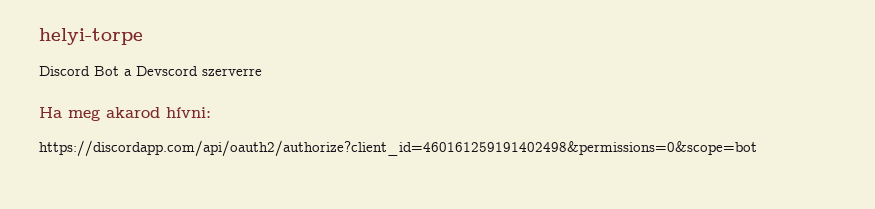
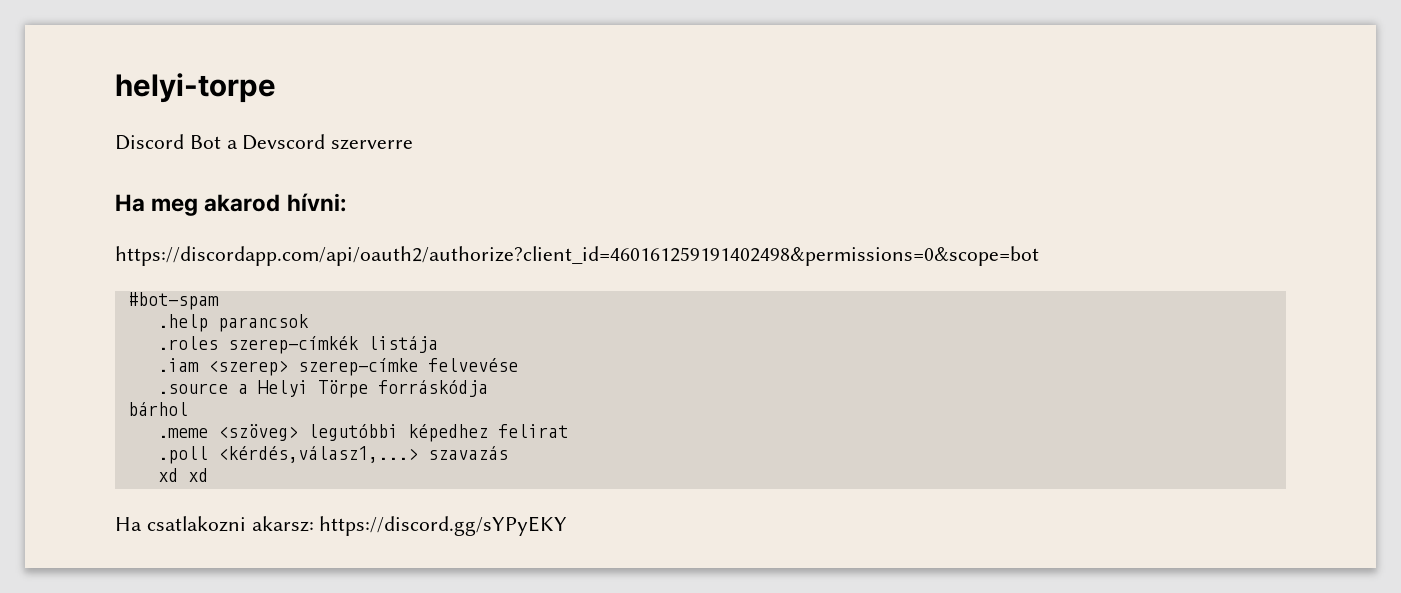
(757, 148) none -> [127,292,219,310] [157,314,309,332] [157,336,438,354] [157,358,518,376] [157,380,488,398] [127,402,188,416] [157,424,568,442] [157,446,508,464] [157,468,208,482] [115,516,568,536] // #bot-spam // .help parancsok // .roles szerep-címkék listája // .iam <szerep> szerep-címke felvevése // .source a Helyi Törpe forráskódja // bárhol // .meme <szöveg> legutóbbi képedhez felirat // .poll <kérdés,válasz1,...> szavazás // xd xd // Ha csatlakozni akarsz: https://discord.gg/sYPyEKY

